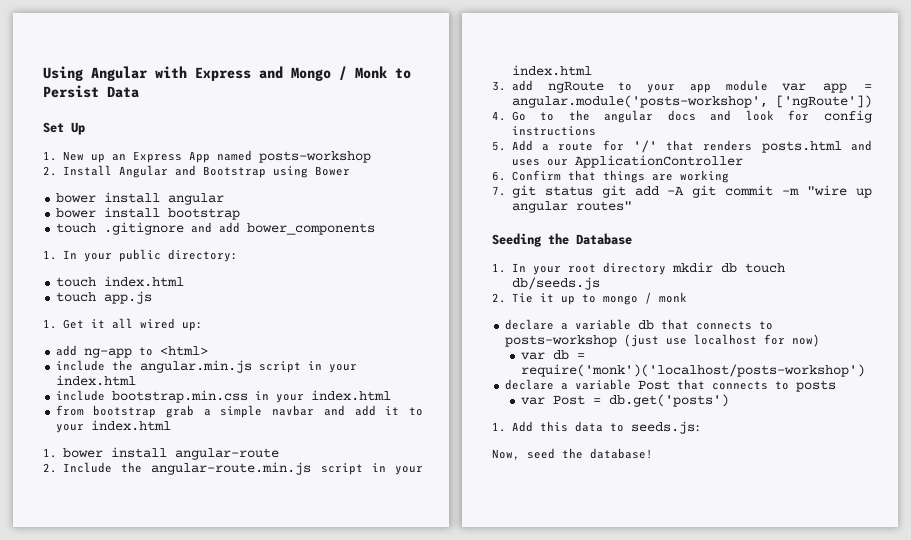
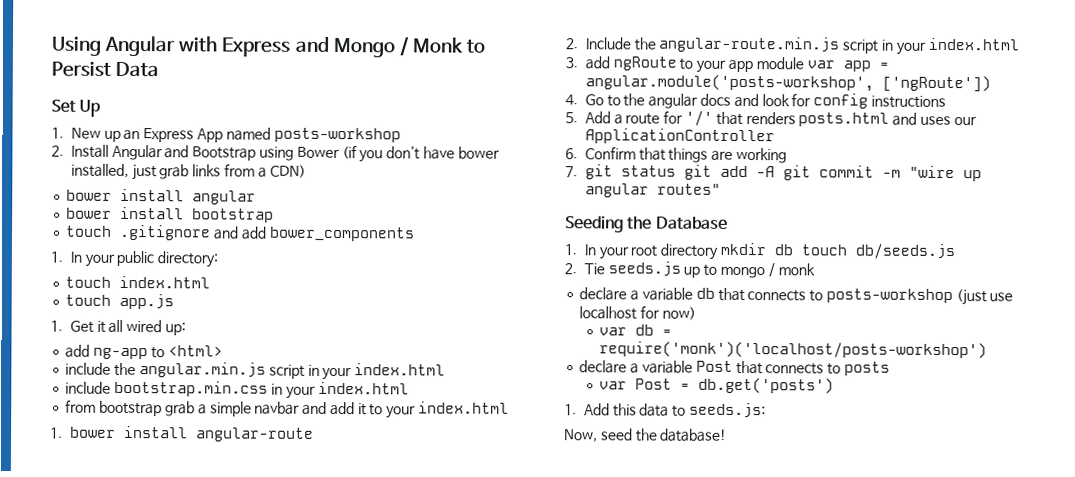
(350, 171) none -> [341,145,500,163] [70,163,306,181] (if you don't have bower installed, just grab links from a CDN)
[539,293,554,302] it -> [607,261,681,277] seeds.js

